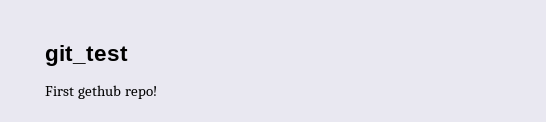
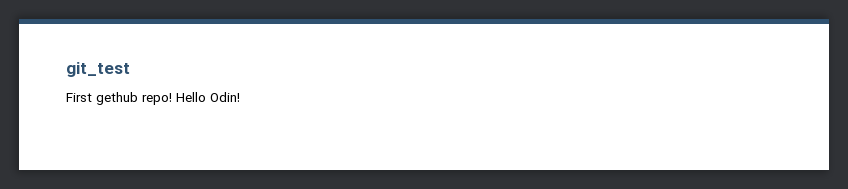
(157, 92) none -> [176,92,240,102] Hello Odin!

